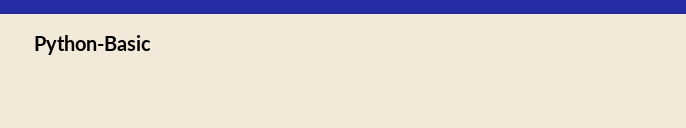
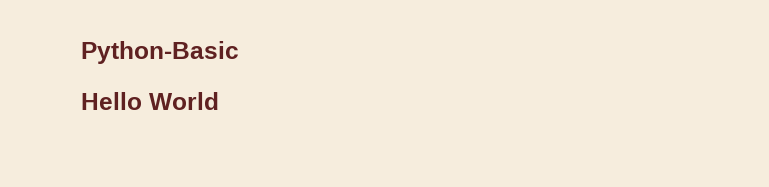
(151, 45) none -> [81,92,219,110] // Hello World

